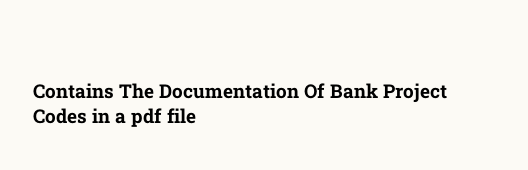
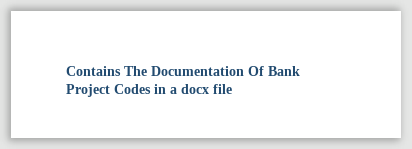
[131,108,163,127] pdf -> [181,84,209,94] docx

